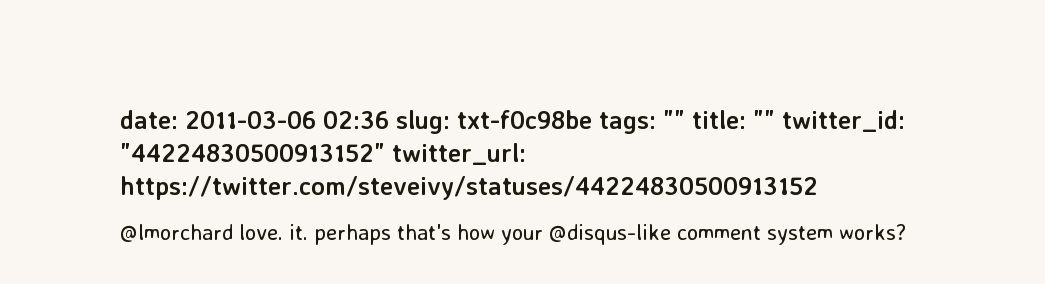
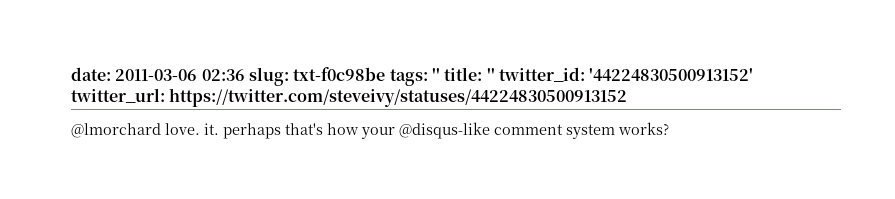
[663,110,905,132] [120,143,385,162] "" title: "" twitter_id: "44224830500913152" -> [431,67,754,82] '' title: '' twitter_id: '44224830500913152'

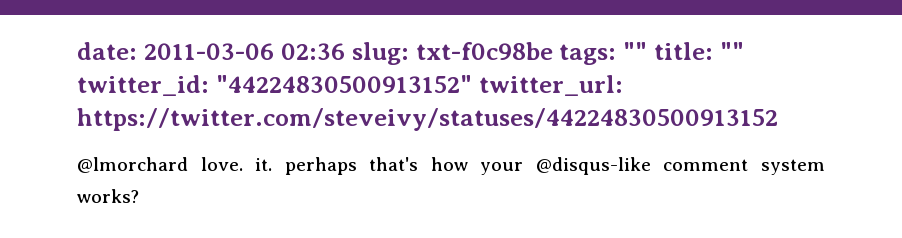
[431,67,754,82] '' title: '' twitter_id: '44224830500913152' -> [623,42,745,60] [77,75,472,96] "" title: "" twitter_id: "44224830500913152"

